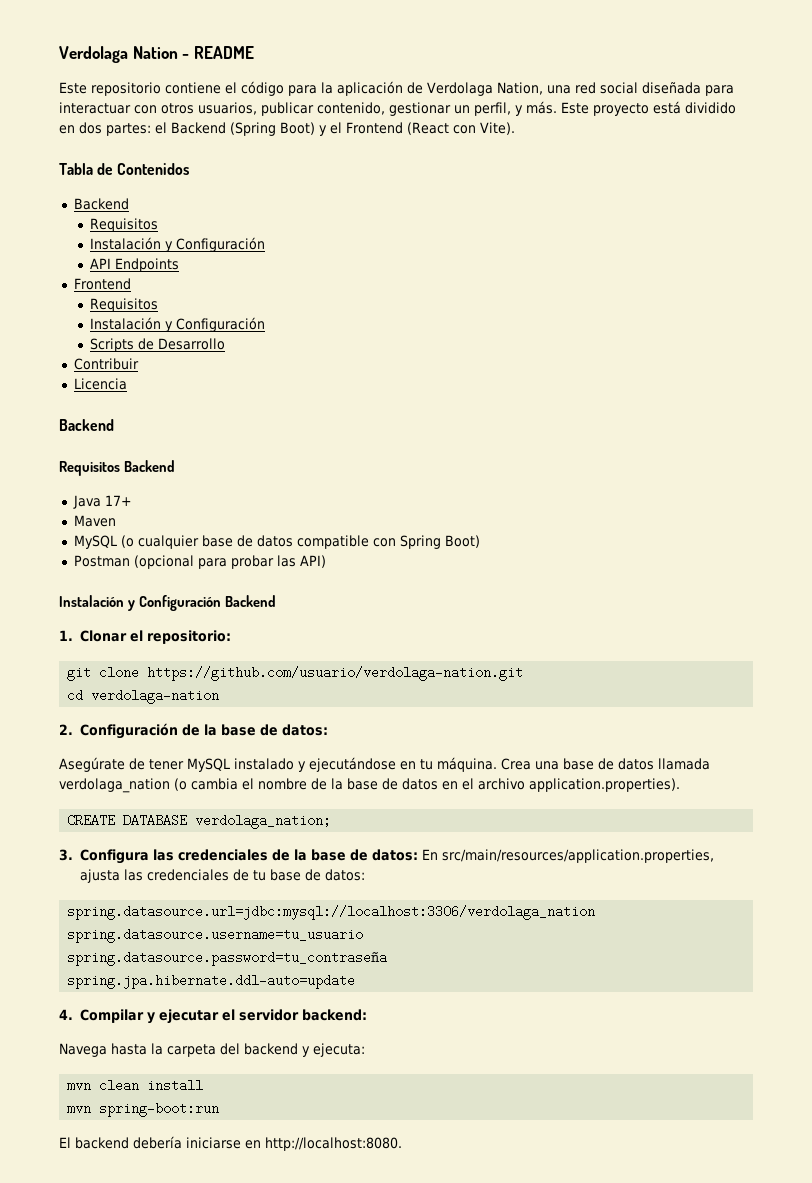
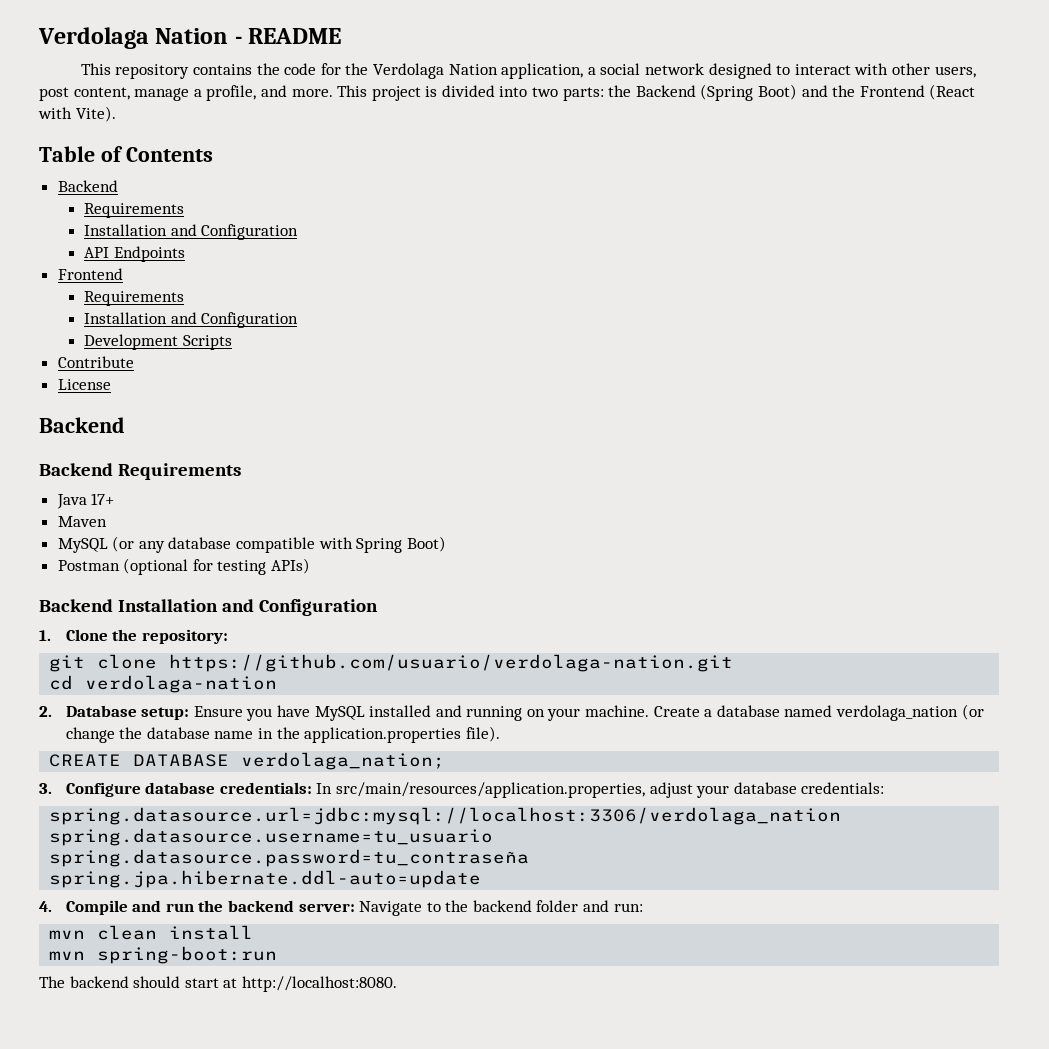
[59,81,734,96] [59,101,736,116] [59,122,167,136] Este repositorio contiene el código para la aplicación de Verdolaga Nation, una red social diseñada para interactuar con otros usuarios, publicar contenido, gestionar un perfil, y más. Este proyecto está dividido en dos partes: el -> [80,63,976,79] [39,85,632,101] This repository contains the code for the Verdolaga Nation application, a social network designed to interact with other users, post content, manage a profile, and more. This project is divided into two parts: the
[319,122,342,136] y el -> [801,85,856,97] and the
[452,125,476,134] con -> [38,107,72,119] with
[59,163,190,175] [73,198,129,210] [90,218,159,232] [90,237,266,252] [90,258,180,272] [73,278,131,290] [90,298,159,312] [90,317,266,332] [90,338,226,352] [73,358,139,370] [73,378,127,390] [59,419,114,431] [59,460,175,476] Tabla de Contenidos // Backend // Requisitos // Instalación y Configuración // API Endpoints // Frontend // Requisitos // Instalación y Configuración // Scripts de Desarrollo // Contribuir // Licencia // Backend // Requisitos Backend -> [39,146,213,162] [57,180,118,192] [84,203,185,218] [84,224,299,240] [84,246,185,262] [57,268,123,280] [84,291,185,306] [84,312,299,328] [84,334,232,350] [57,356,134,368] [57,379,111,390] [39,417,125,433] [39,463,242,480] Table of Contents // Backend // Requirements // Installation and Configuration // API Endpoints // Frontend // Requirements // Installation and Configuration // Development Scripts // Contribute // License // Backend // Backend Requirements
[120,535,480,549] [73,555,326,569] [59,595,276,611] [59,630,231,644] (o cualquier base de datos compatible con Spring Boot) // Postman (opcional para probar las API) // Instalación y Configuración Backend // 1. Clonar el repositorio: -> [112,536,446,553] [57,558,311,575] [39,599,379,616] [39,629,228,644] (or any database compatible with Spring Boot) // Postman (optional for testing APIs) // Backend Installation and Configuration // 1. Clone the repository:
[79,723,328,739] [59,757,710,772] [59,778,680,793] [67,814,332,829] [59,849,714,864] [79,869,365,883] Configuración de la base de datos: // Asegúrate de tener MySQL instalado y ejecutándose en tu máquina. Crea una base de datos llamada verdolaga_nation (o cambia el nombre de la base de datos en el archivo application.properties). // CREATE DATABASE verdolaga_nation; // 3. Configura las credenciales de la base de datos: En src/main/resources/application.properties, ajusta las credenciales de tu base de datos: -> [65,704,984,721] [65,726,500,743] [49,752,446,770] [39,782,885,798] Database setup: Ensure you have MySQL installed and running on your machine. Create a database named verdolaga_nation (or change the database name in the application.properties file). // CREATE DATABASE verdolaga_nation; // 3. Configure database credentials: In src/main/resources/application.properties, adjust your database credentials:
[79,1009,367,1024] [59,1043,365,1057] Compilar y ejecutar el servidor backend: // Navega hasta la carpeta del backend y ejecuta: -> [65,900,643,916] Compile and run the backend server: Navigate to the backend folder and run:
[59,1136,261,1149] El backend debería iniciarse en -> [39,976,238,988] The backend should start at

